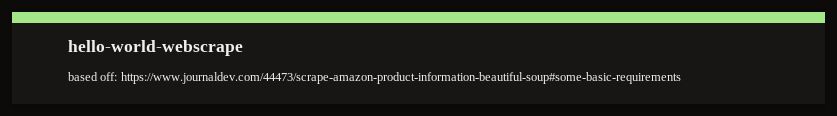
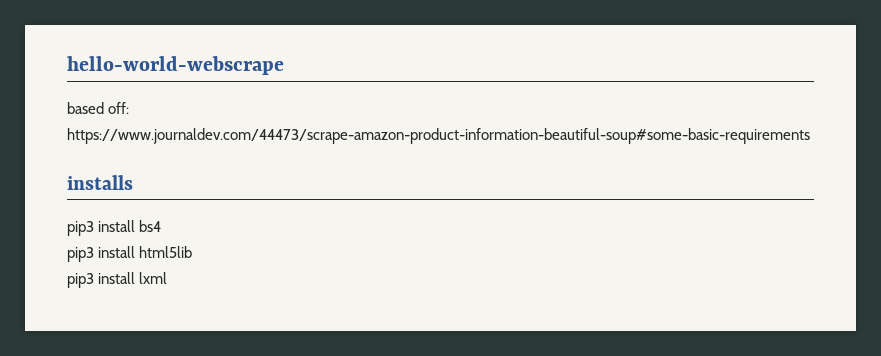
(681, 78) none -> [67,175,133,190] [67,220,162,236] [67,246,193,262] [67,272,168,288] // installs // pip3 install bs4 // pip3 install html5lib // pip3 install lxml

